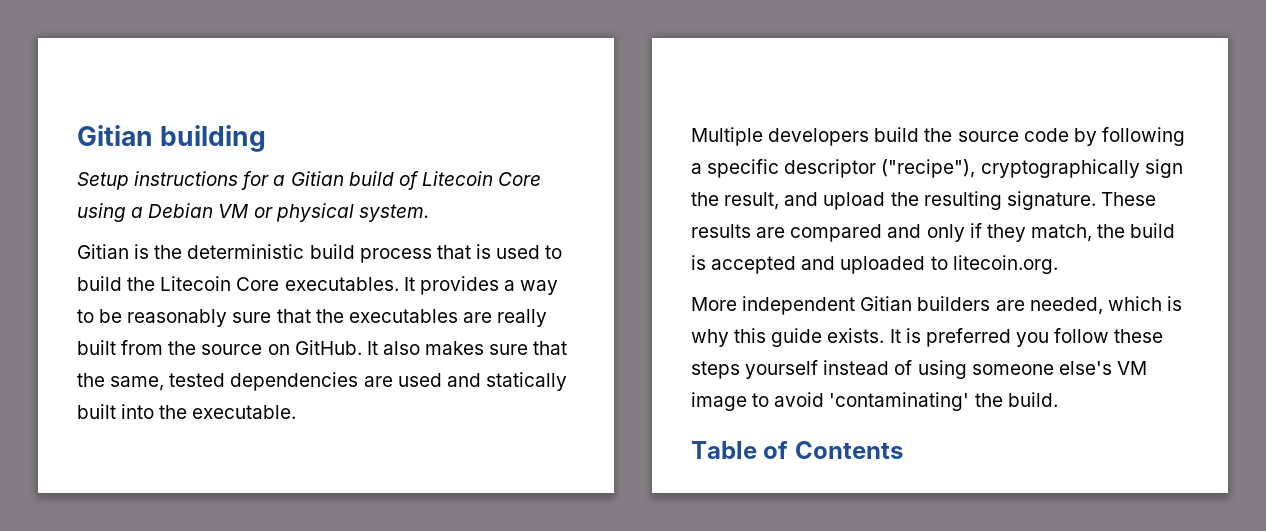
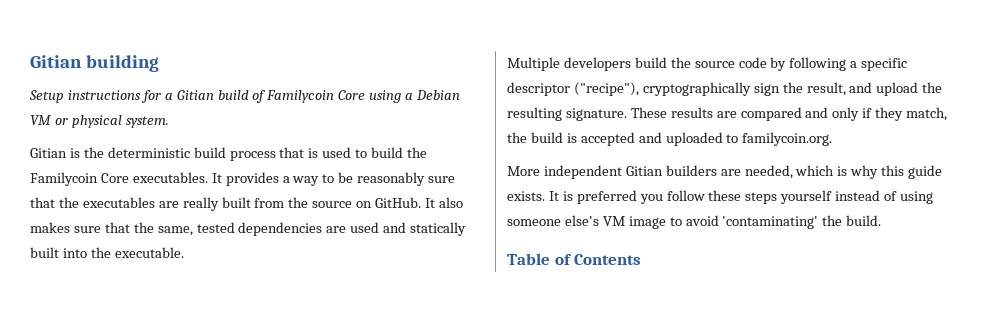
[421,171,493,186] Litecoin -> [266,90,335,103] Familycoin
[160,276,232,291] Litecoin -> [30,172,98,186] Familycoin
[952,255,1058,274] litecoin.org. -> [742,132,833,146] familycoin.org.

